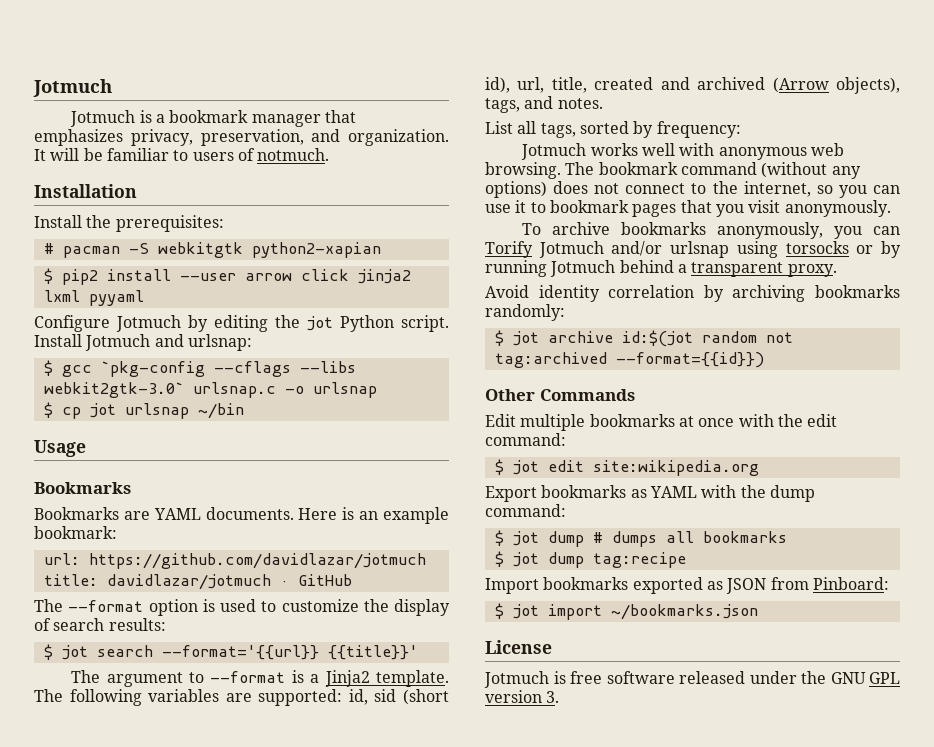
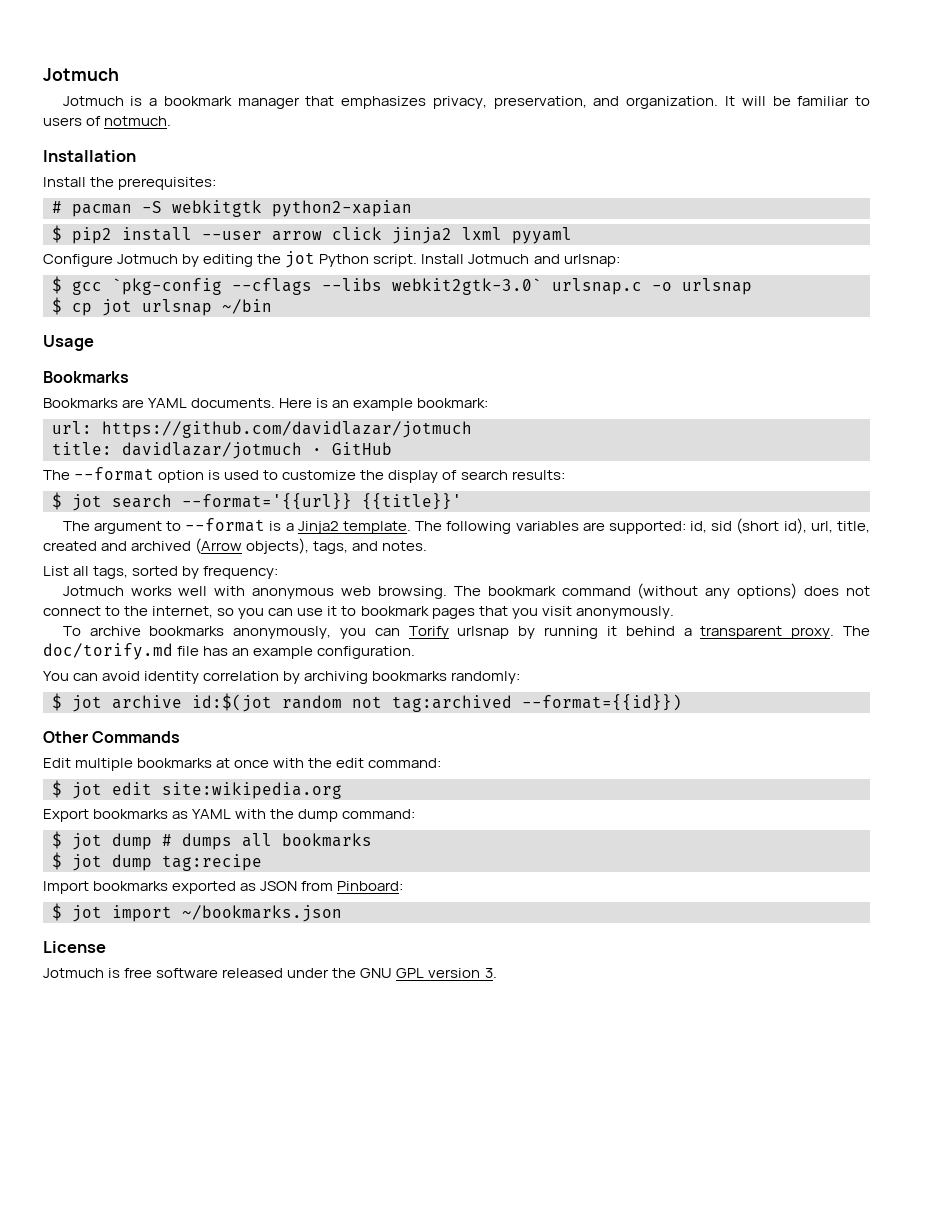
[538,241,874,258] Jotmuch and/or urlsnap using torsocks or -> [457,626,510,639] urlsnap
[550,260,616,277] Jotmuch -> [606,626,617,636] it
[485,285,529,298] // Avoid -> [843,626,870,636] [43,643,416,660] [43,671,141,681] The doc/torify.md file has an example configuration. // You can avoid

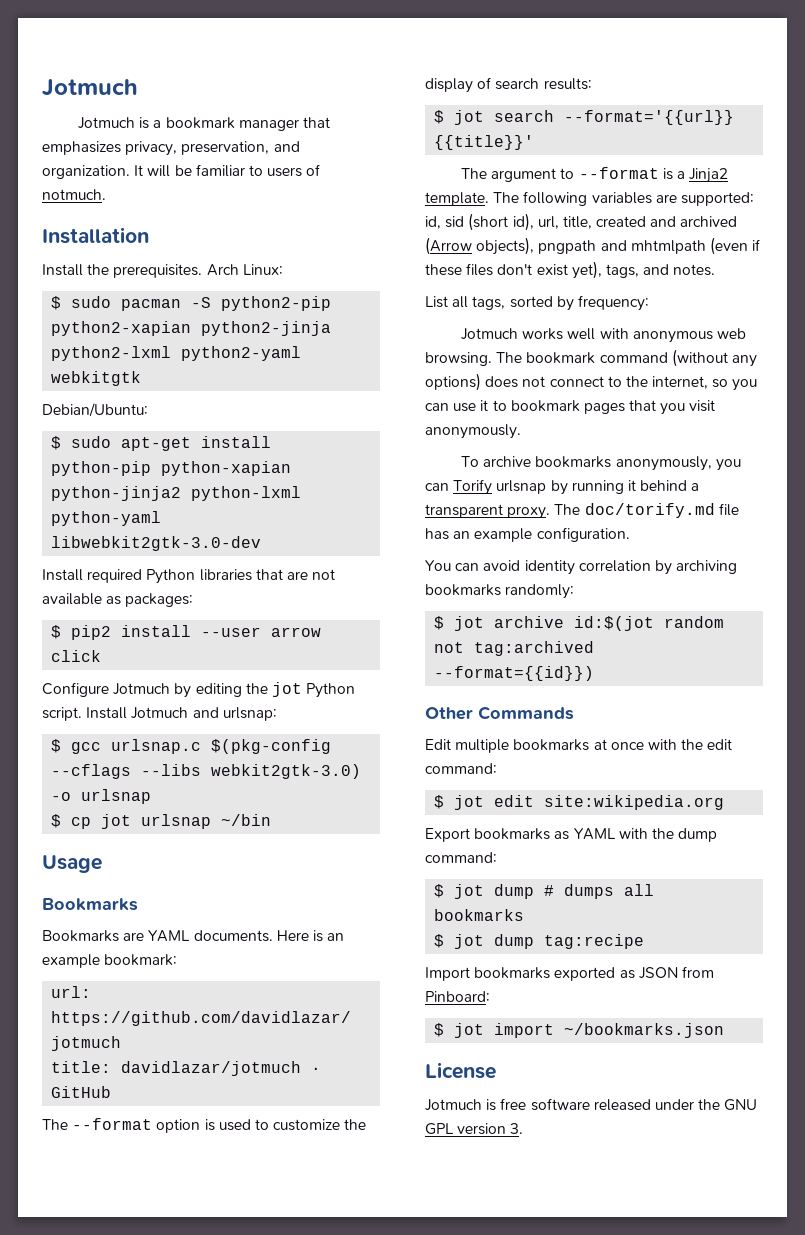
[118,177,217,190] [52,200,412,217] prerequisites: // # pacman -S webkitgtk python2-xapian -> [113,264,283,278] [51,296,332,311] [51,321,332,336] [51,346,302,361] [51,371,142,386] [42,403,148,417] [51,436,272,451] [51,461,292,476] [51,486,302,501] [51,511,162,526] [51,536,262,551] [42,569,336,584] [42,593,194,607] prerequisites. Arch Linux: // $ sudo pacman -S python2-pip python2-xapian python2-jinja python2-lxml python2-yaml webkitgtk // Debian/Ubuntu: // $ sudo apt-get install python-pip python-xapian python-jinja2 python-lxml python-yaml libwebkit2gtk-3.0-dev // Install required Python libraries that are not available as packages:
[392,227,572,244] jinja2 lxml pyyaml -> (102, 656) none
[112,278,642,295] `pkg-config --cflags --libs webkit2gtk-3.0` urlsnap.c -> [111,739,332,754] [51,764,362,779] urlsnap.c $(pkg-config --cflags --libs webkit2gtk-3.0)
(310, 546) none -> [538,237,761,255] [425,261,602,279] pngpath and mhtmlpath (even if these files don't exist yet),

